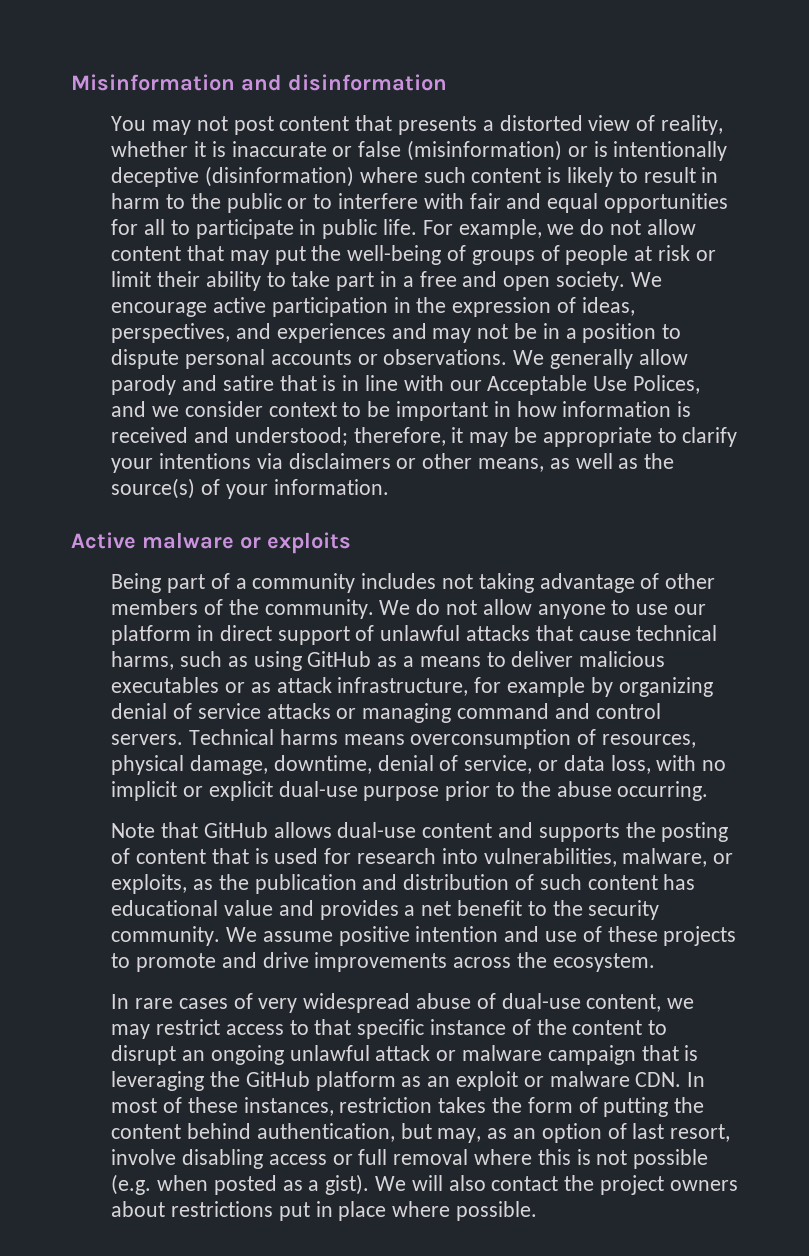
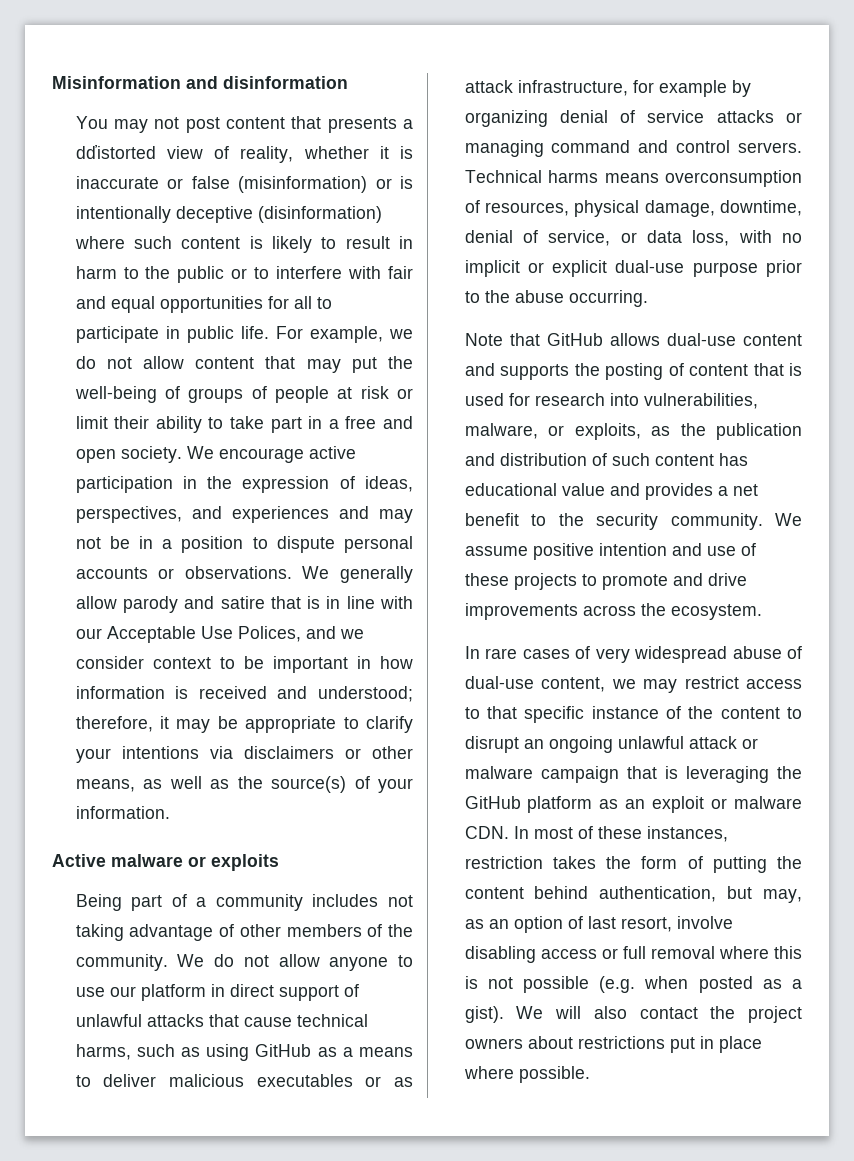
[499,115,583,131] distorted -> [75,145,156,159] dďistorted

